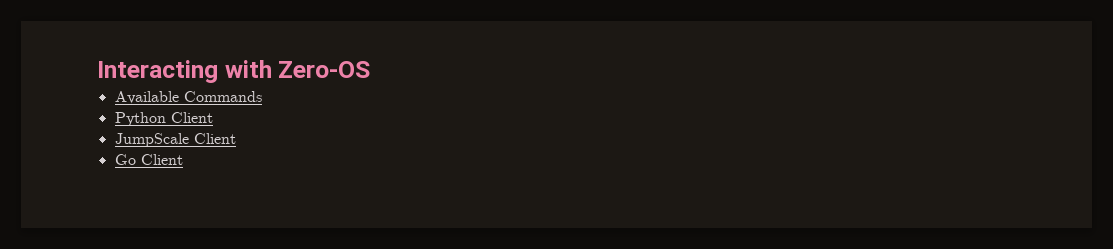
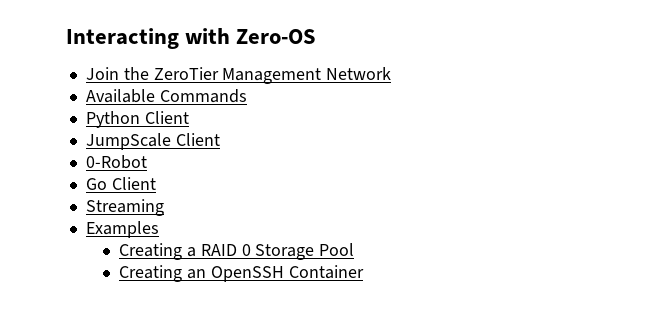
(371, 69) none -> [85,67,392,84] // Join the ZeroTier Management Network
(236, 138) none -> [85,155,147,169] // 0-Robot
(183, 159) none -> [85,199,164,216] [85,221,159,238] [119,243,355,260] [119,265,364,282] // Streaming // Examples // Creating a RAID 0 Storage Pool // Creating an OpenSSH Container

